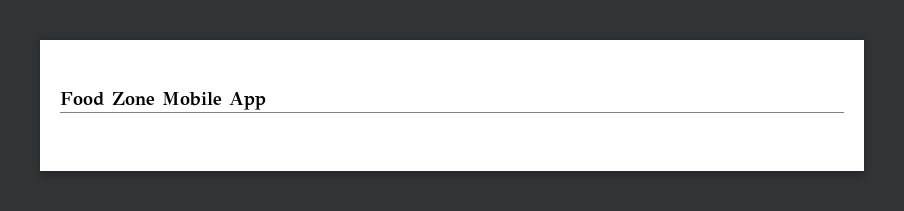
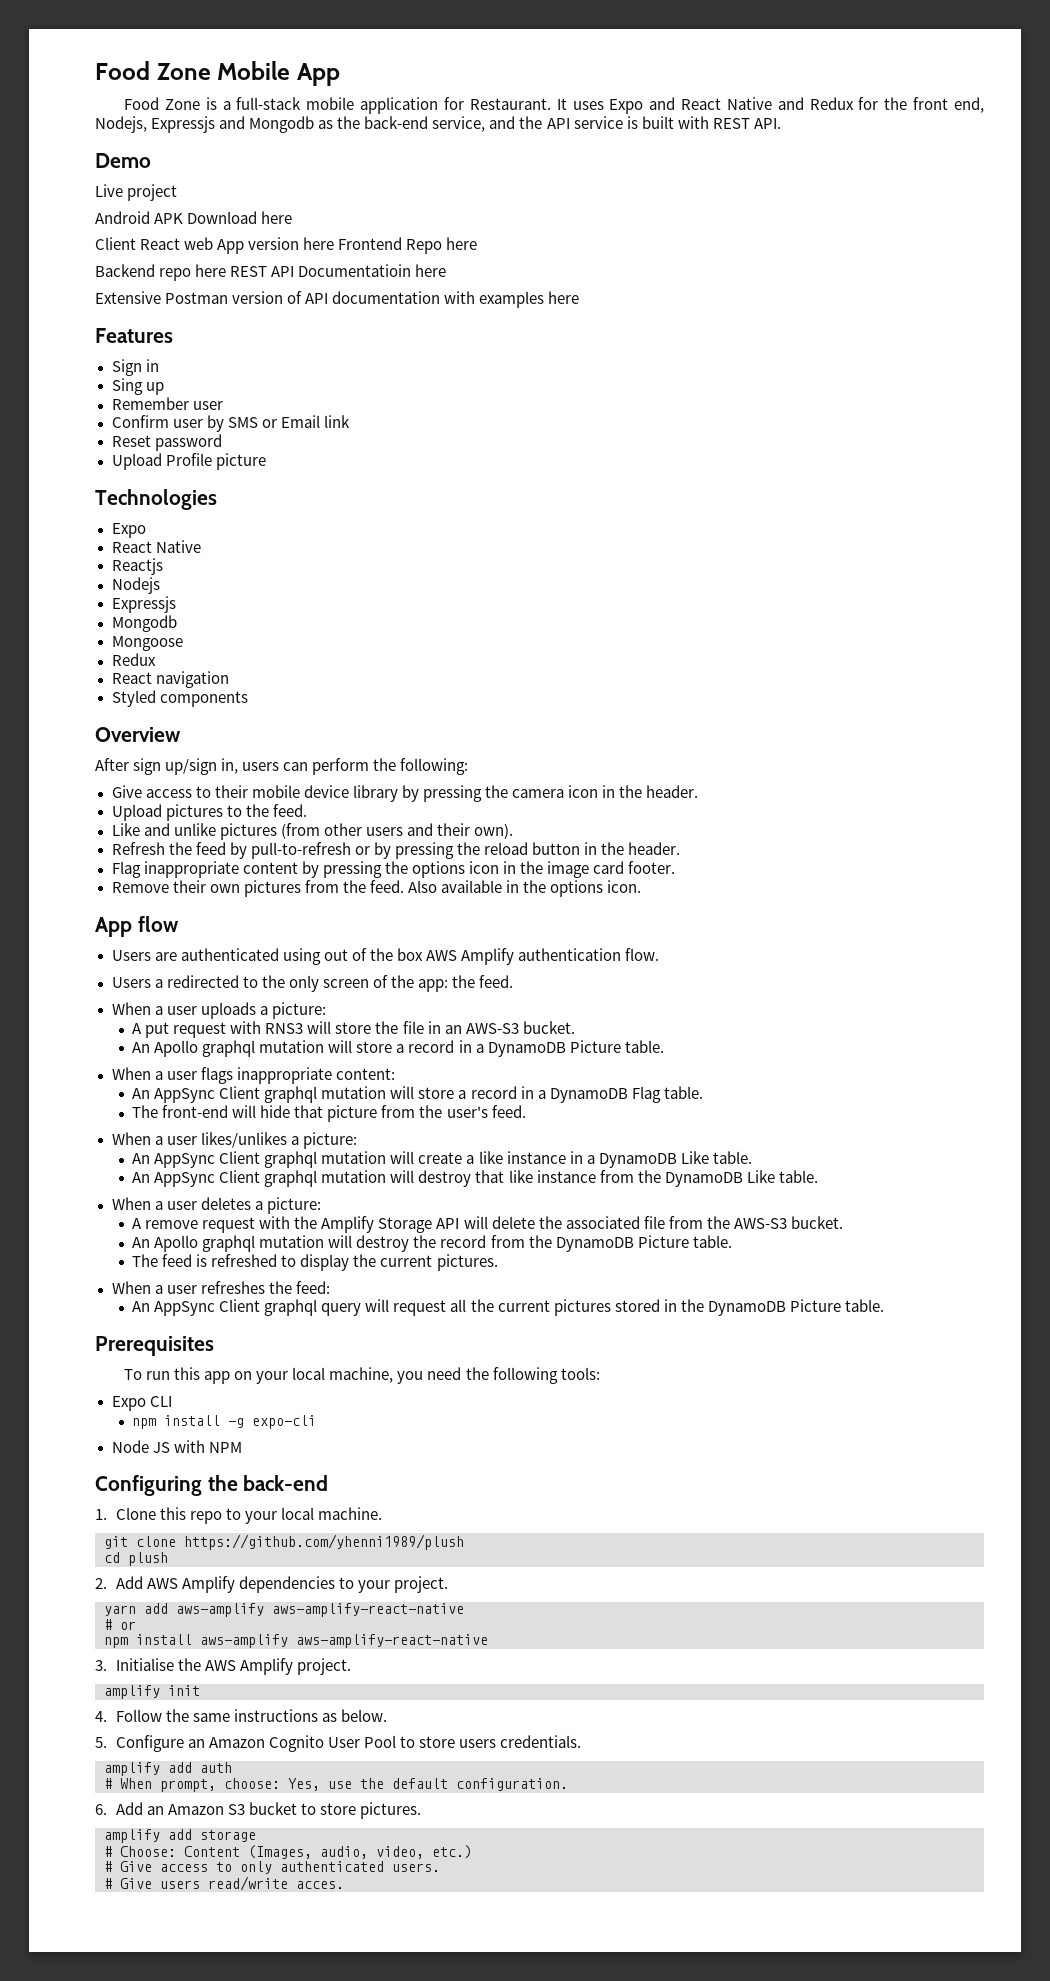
(266, 101) none -> [123,97,984,114] [95,116,781,133] [95,153,151,168] [95,184,178,201] [95,211,293,224] [95,237,478,254] [95,264,447,281] [95,291,580,308] [95,328,173,343] [111,359,159,376] [111,378,164,395] [111,397,223,410] [111,415,350,432] [111,434,222,451] [111,453,266,470] [95,489,217,510] [111,523,146,538] [111,540,201,553] [111,558,163,575] [111,577,160,594] [111,596,176,613] [111,615,177,632] [111,636,183,651] [111,653,156,666] [111,671,229,688] [111,690,248,707] [95,727,181,742] [95,758,469,775] [111,785,699,802] [111,804,307,821] [111,823,513,840] [111,842,681,859] [111,861,676,878] [111,880,642,897] [95,916,179,937] [111,948,660,965] [111,975,514,992] [111,1002,326,1019] [132,1021,575,1038] [132,1040,664,1057] [111,1067,395,1084] [132,1086,703,1103] [132,1105,526,1122] [111,1132,357,1149] [132,1151,752,1168] [132,1170,818,1187] [111,1197,321,1214] [132,1216,843,1233] [132,1235,732,1252] [132,1254,498,1271] [111,1281,330,1294] [132,1299,884,1316] [95,1336,214,1356] [123,1367,600,1384] [111,1396,172,1411] [132,1415,317,1429] [111,1440,242,1453] [95,1475,329,1496] [95,1507,382,1524] [104,1534,464,1550] [104,1552,168,1566] [95,1576,448,1593] [104,1603,464,1617] [104,1619,136,1630] [104,1634,488,1648] [95,1658,351,1675] [104,1685,200,1699] [95,1709,387,1722] [95,1735,582,1752] [104,1762,232,1776] [104,1778,568,1792] [95,1802,421,1819] [104,1829,256,1843] [104,1845,472,1859] [104,1861,440,1874] [104,1876,344,1891] // Food Zone is a full-stack mobile application for Restaurant. It uses Expo and React Native and Redux for the front end, Nodejs, Expressjs and Mongodb as the back-end service, and the API service is built with REST API. // Demo // Live project // Android APK Download here // Client React web App version here Frontend Repo here // Backend repo here REST API Documentatioin here // Extensive Postman version of API documentation with examples here // Features // Sign in // Sing up // Remember user // Confirm user by SMS or Email link // Reset password // Upload Profile picture // Technologies // Expo // React Native // Reactjs // Nodejs // Expressjs // Mongodb // Mongoose // Redux // React navigation // Styled components // Overview // After sign up/sign in, users can perform the following: // Give access to their mobile device library by pressing the camera icon in the header. // Upload pictures to the feed. // Like and unlike pictures (from other users and their own). // Refresh the feed by pull-to-refresh or by pressing the reload button in the header. // Flag inappropriate content by pressing the options icon in the image card footer. // Remove their own pictures from the feed. Also available in the options icon. // App flow // Users are authenticated using out of the box AWS Amplify authentication flow. // Users a redirected to the only screen of the app: the feed. // When a user uploads a picture: // A put request with RNS3 will store the file in an AWS-S3 bucket. // An Apollo graphql mutation will store a record in a DynamoDB Picture table. // When a user flags inappropriate content: // An AppSync Client graphql mutation will store a record in a DynamoDB Flag table. // The front-end will hide that picture from the user's feed. // When a user likes/unlikes a picture: // An AppSync Client graphql mutation will create a like instance in a DynamoDB Like table. // An AppSync Client graphql mutation will destroy that like instance from the DynamoDB Like table. // When a user deletes a picture: // A remove request with the Amplify Storage API will delete the associated file from the AWS-S3 bucket. // An Apollo graphql mutation will destroy the record from the DynamoDB Picture table. // The feed is refreshed to display the current pictures. // When a user refreshes the feed: // An AppSync Client graphql query will request all the current pictures stored in the DynamoDB Picture table. // Prerequisites // To run this app on your local machine, you need the following tools: // Expo CLI // npm install -g expo-cli // Node JS with NPM // Configuring the back-end // 1. Clone this repo to your local machine. // git clone https://github.com/yhenni1989/plush // cd plush // 2. Add AWS Amplify dependencies to your project. // yarn add aws-amplify aws-amplify-react-native // # or // npm install aws-amplify aws-amplify-react-native // 3. Initialise the AWS Amplify project. // amplify init // 4. Follow the same instructions as below. // 5. Configure an Amazon Cognito User Pool to store users credentials. // amplify add auth // # When prompt, choose: Yes, use the default configuration. // 6. Add an Amazon S3 bucket to store pictures. // amplify add storage // # Choose: Content (Images, audio, video, etc.) // # Give access to only authenticated users. // # Give users read/write acces.

